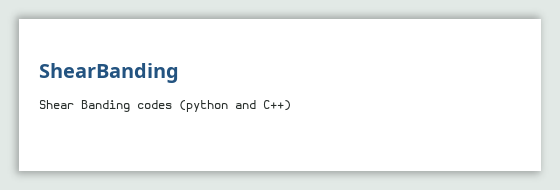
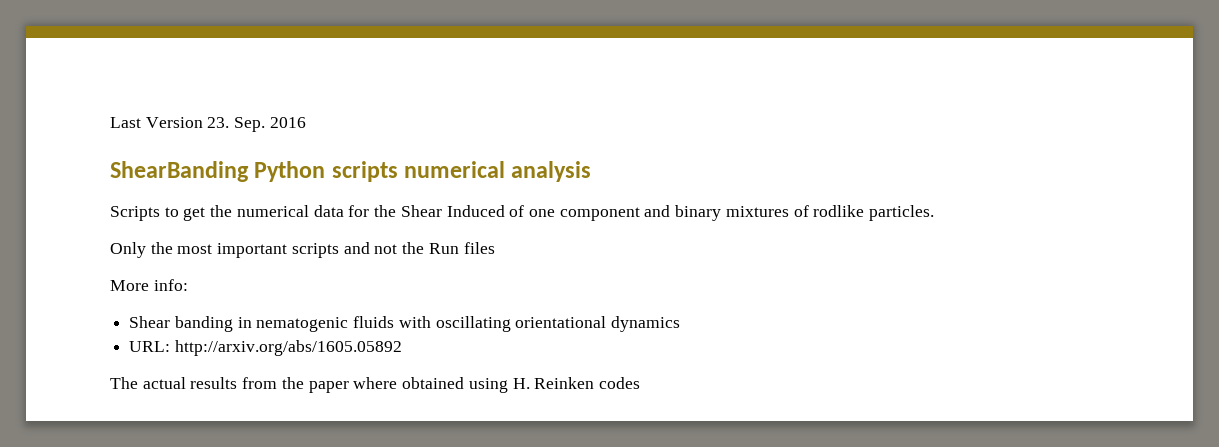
[39,63,179,83] [39,100,291,112] ShearBanding // Shear Banding codes (python and C++) -> [110,117,306,132] [110,161,592,182] [110,205,935,221] [110,242,495,258] [110,279,188,291] [129,316,681,332] [129,340,402,356] [110,377,640,393] Last Version 23. Sep. 2016 // ShearBanding Python scripts numerical analysis // Scripts to get the numerical data for the Shear Induced of one component and binary mixtures of rodlike particles. // Only the most important scripts and not the Run files // More info: // Shear banding in nematogenic fluids with oscillating orientational dynamics // URL: http://arxiv.org/abs/1605.05892 // The actual results from the paper where obtained using H. Reinken codes

